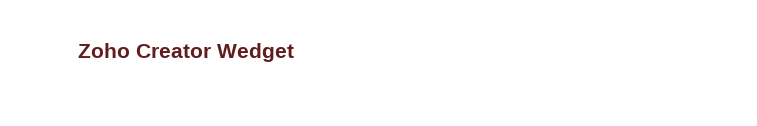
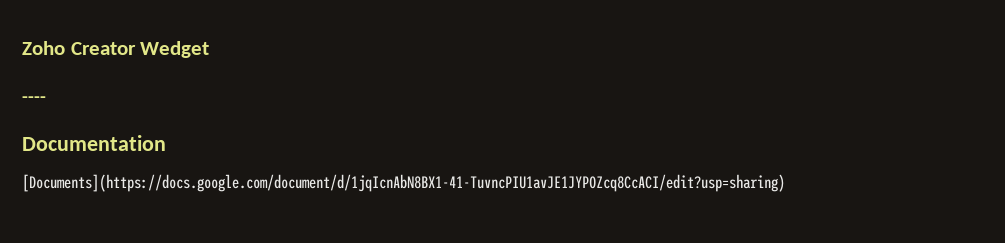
(294, 52) none -> [22,96,46,102] [22,135,166,151] [22,174,785,192] // ---- // Documentation // [Documents](https://docs.google.com/document/d/1jqIcnAbN8BX1-41-TuvncPIU1avJE1JYPOZcq8CcACI/edit?usp=sharing)

